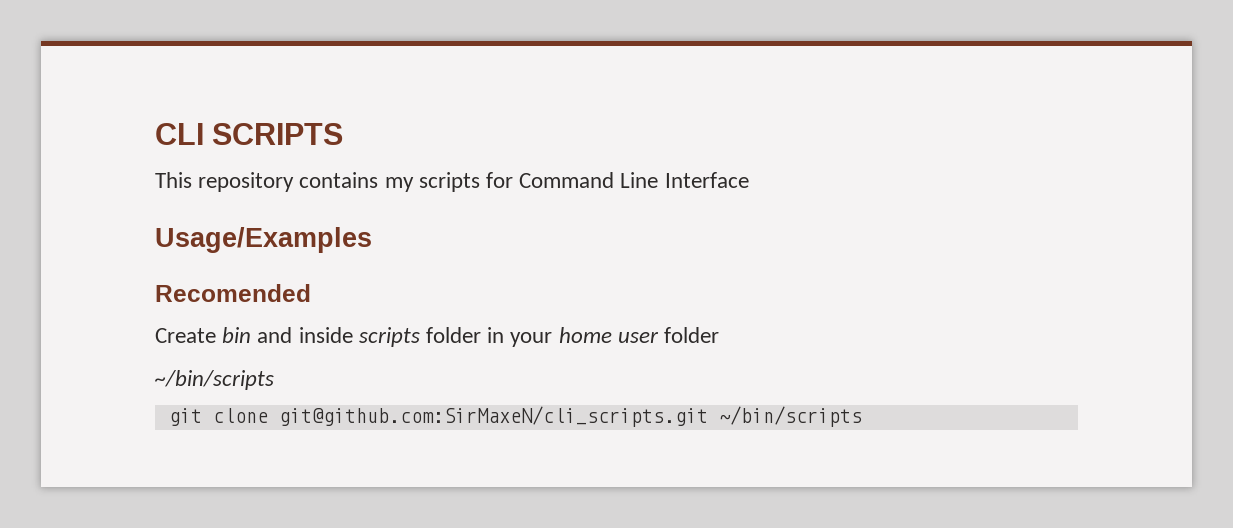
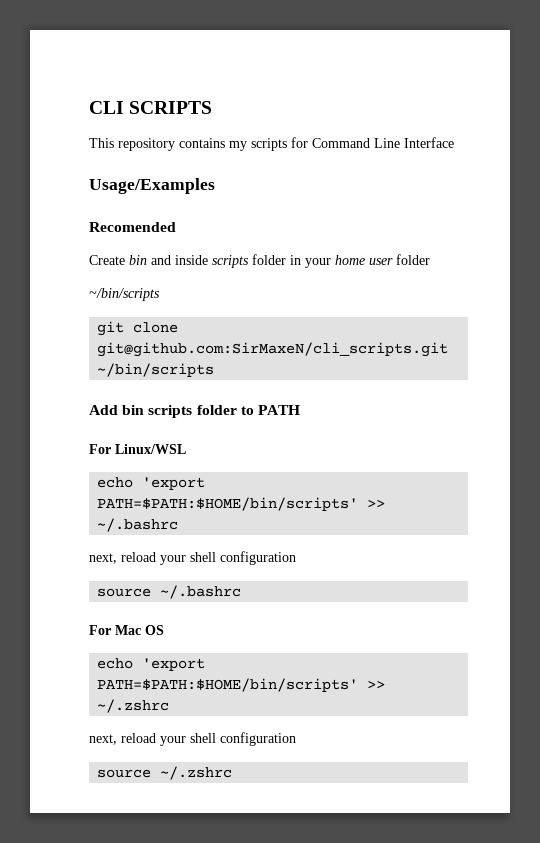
(862, 416) none -> [89,405,300,418] [89,444,186,454] [97,477,206,490] [97,497,386,511] [97,518,179,532] [89,551,296,565] [97,585,242,599] [89,625,164,635] [97,658,206,671] [97,678,386,692] [97,699,170,713] [89,732,296,746] [97,766,233,780] // Add bin scripts folder to PATH // For Linux/WSL // echo 'export PATH=$PATH:$HOME/bin/scripts' >> ~/.bashrc // next, reload your shell configuration // source ~/.bashrc // For Mac OS // echo 'export PATH=$PATH:$HOME/bin/scripts' >> ~/.zshrc // next, reload your shell configuration // source ~/.zshrc

